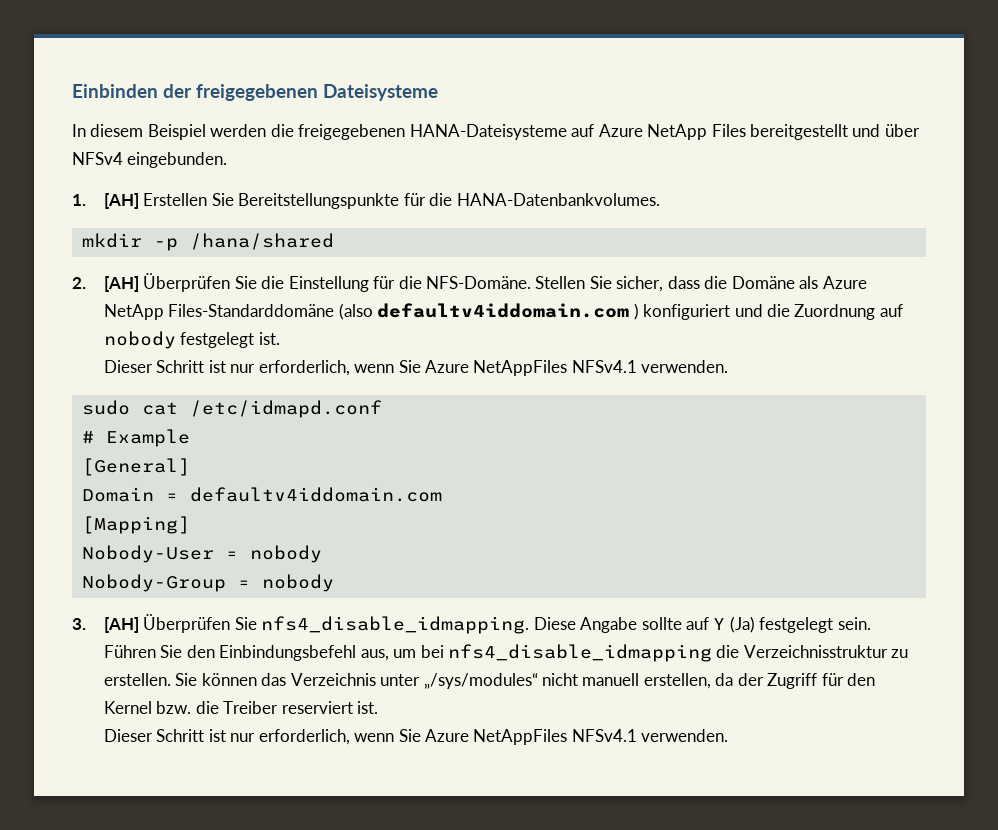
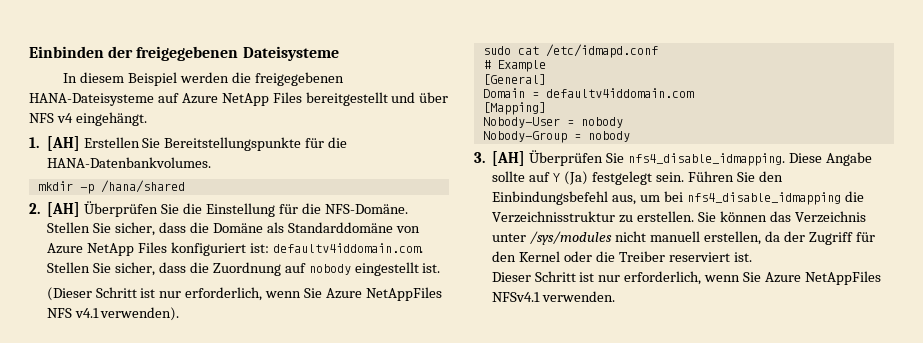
[72,152,228,168] NFSv4 eingebunden. -> [29,112,147,126] NFS v4 eingehängt.
[822,276,867,289] [103,303,763,320] Azure NetApp Files-Standarddomäne (also defaultv4iddomain.com ) konfiguriert und -> [287,222,420,233] [47,242,423,256] [47,262,186,276] Standarddomäne von Azure NetApp Files konfiguriert ist: defaultv4iddomain.com. Stellen Sie sicher, dass
[180,332,280,348] [103,360,729,376] festgelegt ist. // Dieser Schritt ist nur erforderlich, wenn Sie Azure NetAppFiles NFSv4.1 verwenden. -> [354,262,441,276] [46,287,442,301] [46,307,180,321] eingestellt ist. // (Dieser Schritt ist nur erforderlich, wenn Sie Azure NetAppFiles NFS v4.1 verwenden).
[423,673,538,689] „/sys/modules“ -> [530,231,613,245] /sys/modules
[156,701,192,714] bzw. -> [564,251,593,262] oder

